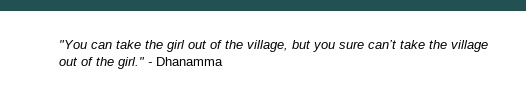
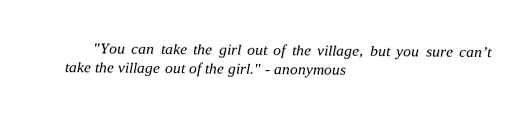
[156,57,223,66] Dhanamma -> [273,67,348,78] anonymous

